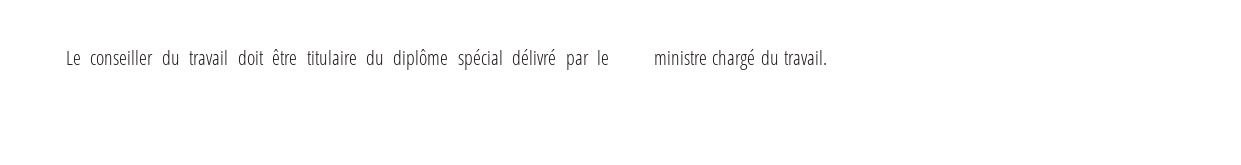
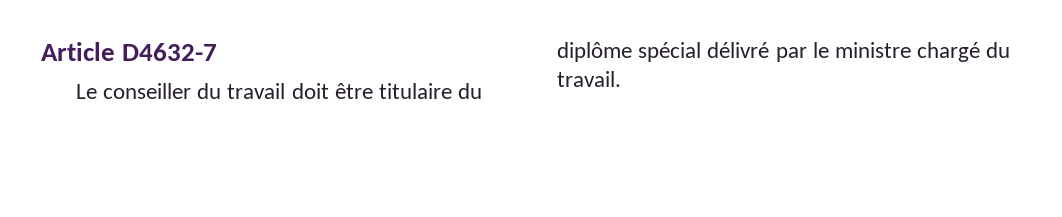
(66, 58) none -> [41,42,218,61] Article D4632-7 //

